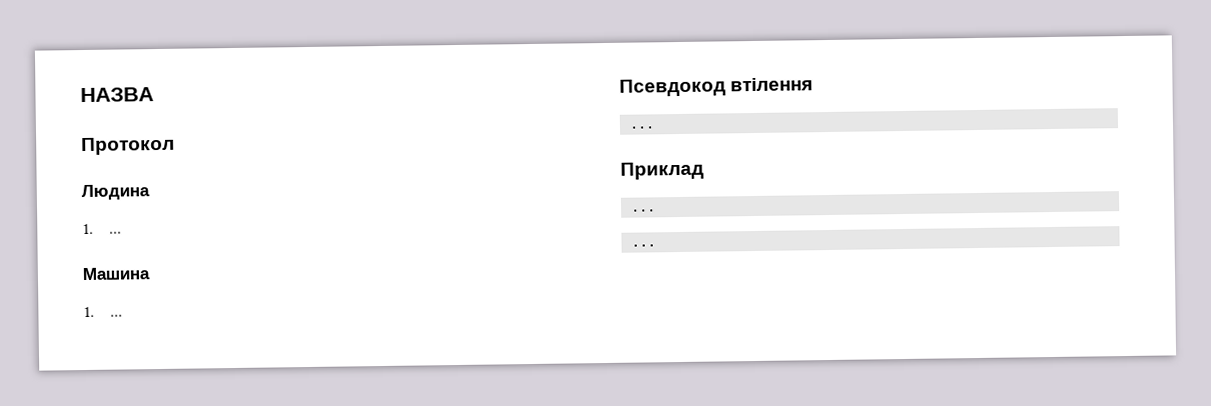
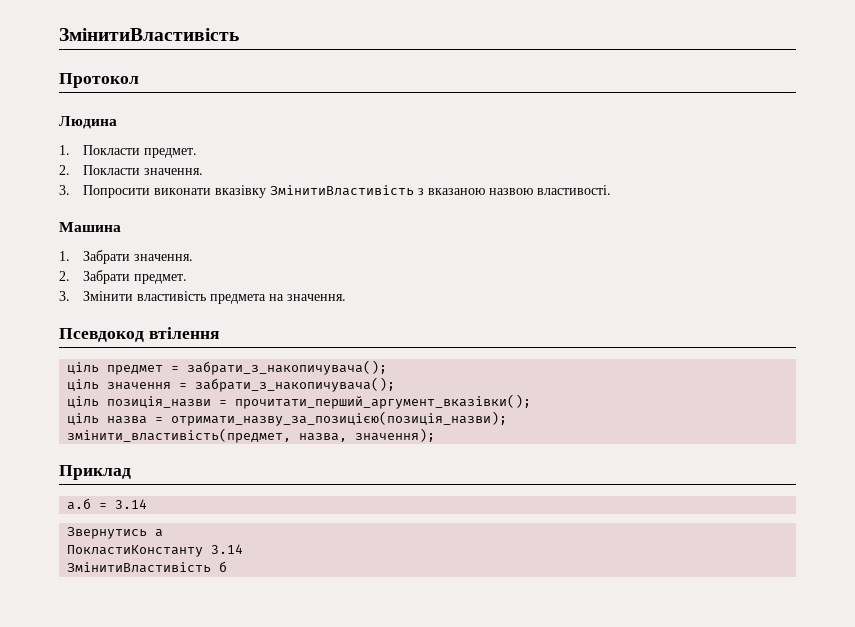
[80,87,154,103] НАЗВА -> [59,28,239,41] ЗмінитиВластивість
[108,231,122,234] [82,267,150,281] [83,306,123,318] [619,77,814,97] [628,126,655,129] [620,161,704,180] [630,209,656,212] [630,244,656,247] ... // Машина // 1. ... // Псевдокод втілення // ... // Приклад // ... // ... -> [82,145,197,158] [59,165,203,175] [59,185,611,198] [59,222,121,232] [59,250,193,264] [59,270,187,284] [59,291,346,304] [59,327,219,342] [67,360,388,375] [67,377,396,392] [67,394,532,409] [67,411,508,426] [67,428,436,443] [59,465,131,480] [67,498,148,510] [67,527,164,539] [67,544,244,557] [67,561,228,573] Покласти предмет. // 2. Покласти значення. // 3. Попросити виконати вказівку ЗмінитиВластивість з вказаною назвою властивості. // Машина // 1. Забрати значення. // 2. Забрати предмет. // 3. Змінити властивість предмета на значення. // Псевдокод втілення // ціль предмет = забрати_з_накопичувача(); // ціль значення = забрати_з_накопичувача(); // ціль позиція_назви = прочитати_перший_аргумент_вказівки(); // ціль назва = отримати_назву_за_позицією(позиція_назви); // змінити_властивість(предмет, назва, значення); // Приклад // а.б = 3.14 // Звернутись а // ПокластиКонстанту 3.14 // ЗмінитиВластивість б

